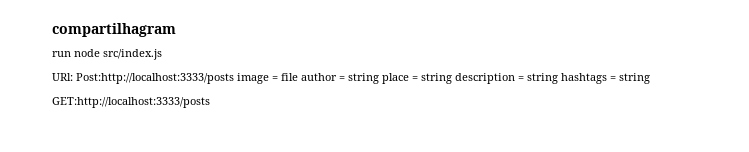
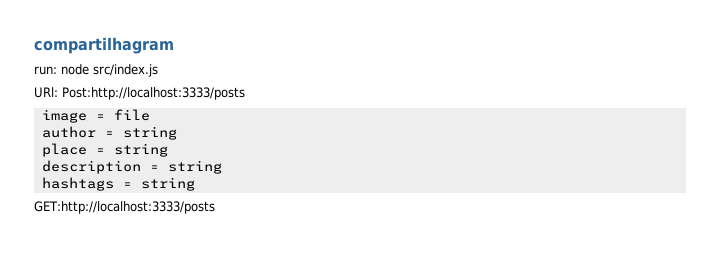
[52,51,71,57] run -> [34,66,57,75] run:
(234, 78) none -> (245, 93) //
(298, 77) none -> (150, 115) //
(379, 78) none -> (177, 133) //
(452, 78) none -> (168, 150) //
(558, 78) none -> (222, 167) //

